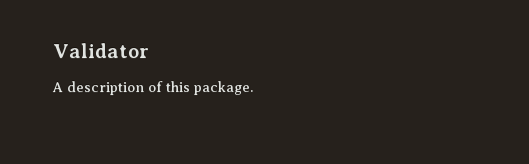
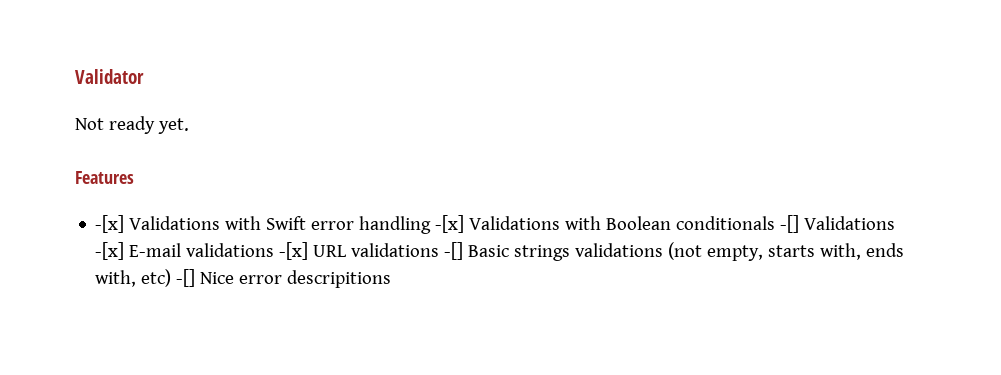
[52,81,254,96] A description of this package. -> [75,116,189,134] [75,171,134,184] [95,215,896,234] [95,242,905,261] [95,269,392,288] Not ready yet. // Features // -[x] Validations with Swift error handling -[x] Validations with Boolean conditionals -[] Validations -[x] E-mail validations -[x] URL validations -[] Basic strings validations (not empty, starts with, ends with, etc) -[] Nice error descripitions

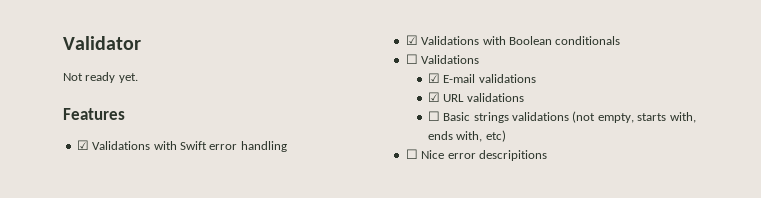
[95,215,125,233] -[x] -> [76,140,89,150] ☑
[435,215,465,233] -[x] -> [405,35,418,45] // ☑
[780,215,896,233] [95,242,125,260] -[] Validations -[x] -> [405,54,480,64] [427,73,440,83] // ☐ Validations // ☑
[279,242,309,260] -[x] -> [427,92,440,102] // ☑
[444,242,464,260] -[] -> [427,111,440,121] // ☐
[176,269,196,287] -[] -> [405,149,418,159] // ☐

